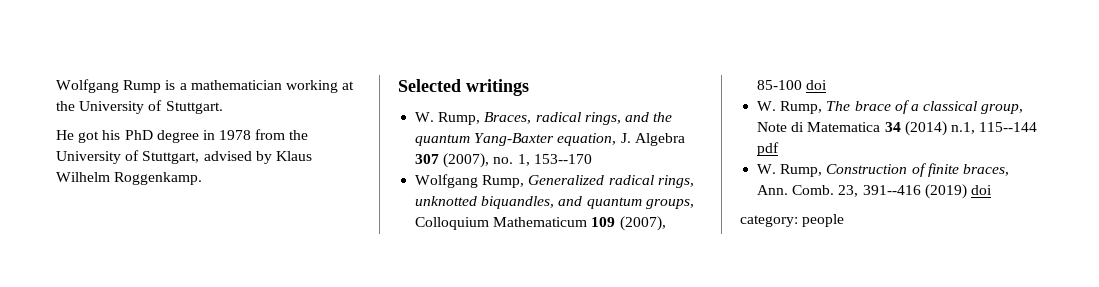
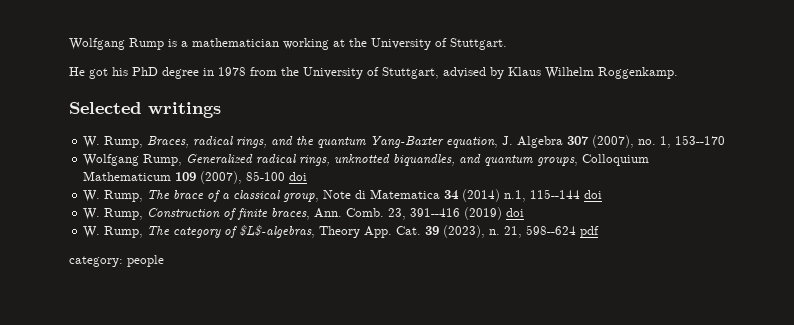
[757,142,780,156] pdf -> [584,190,603,199] doi
(992, 190) none -> [83,225,600,238] // W. Rump, The category of $L$-algebras, Theory App. Cat. 39 (2023), n. 21, 598--624 pdf

